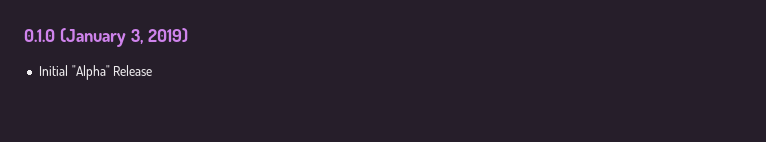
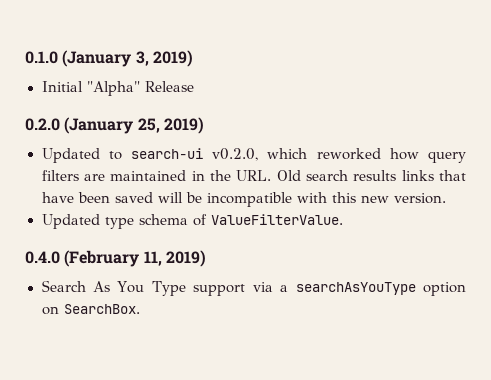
(153, 70) none -> [25,117,204,134] [41,148,467,163] [41,170,467,181] [41,192,446,207] [41,214,343,229] [25,250,206,267] [41,280,466,296] [41,304,140,315] // 0.2.0 (January 25, 2019) // Updated to search-ui v0.2.0, which reworked how query filters are maintained in the URL. Old search results links that have been saved will be incompatible with this new version. // Updated type schema of ValueFilterValue. // 0.4.0 (February 11, 2019) // Search As You Type support via a searchAsYouType option on SearchBox.

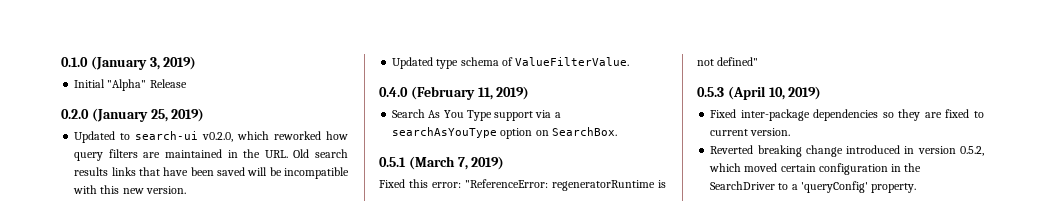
(140, 309) none -> [379,156,505,170] [379,179,666,191] [697,57,759,66] [697,86,822,100] [710,109,984,121] [710,128,791,136] [710,145,984,157] [709,163,922,175] [710,181,917,193] // 0.5.1 (March 7, 2019) // Fixed this error: "ReferenceError: regeneratorRuntime is not defined" // 0.5.3 (April 10, 2019) // Fixed inter-package dependencies so they are fixed to current version. // Reverted breaking change introduced in version 0.5.2, which moved certain configuration in the SearchDriver to a 'queryConfig' property.

